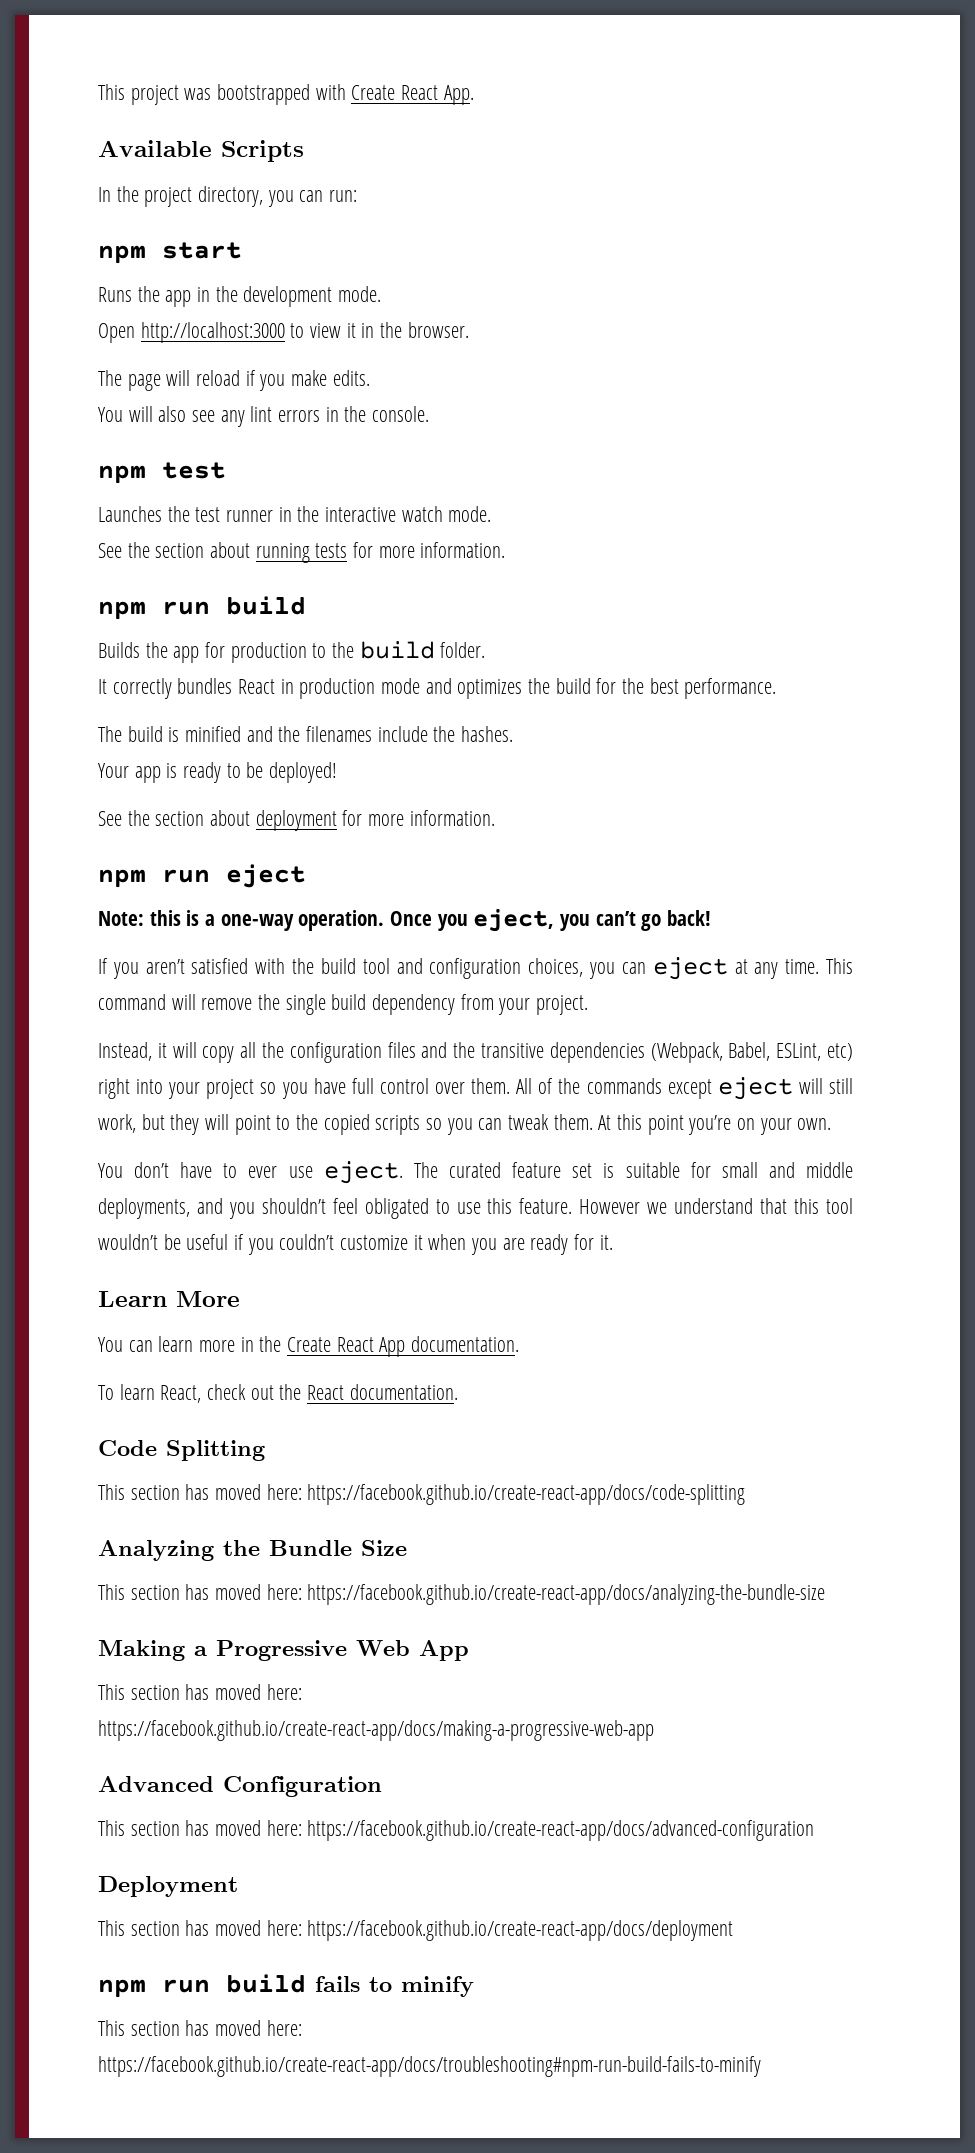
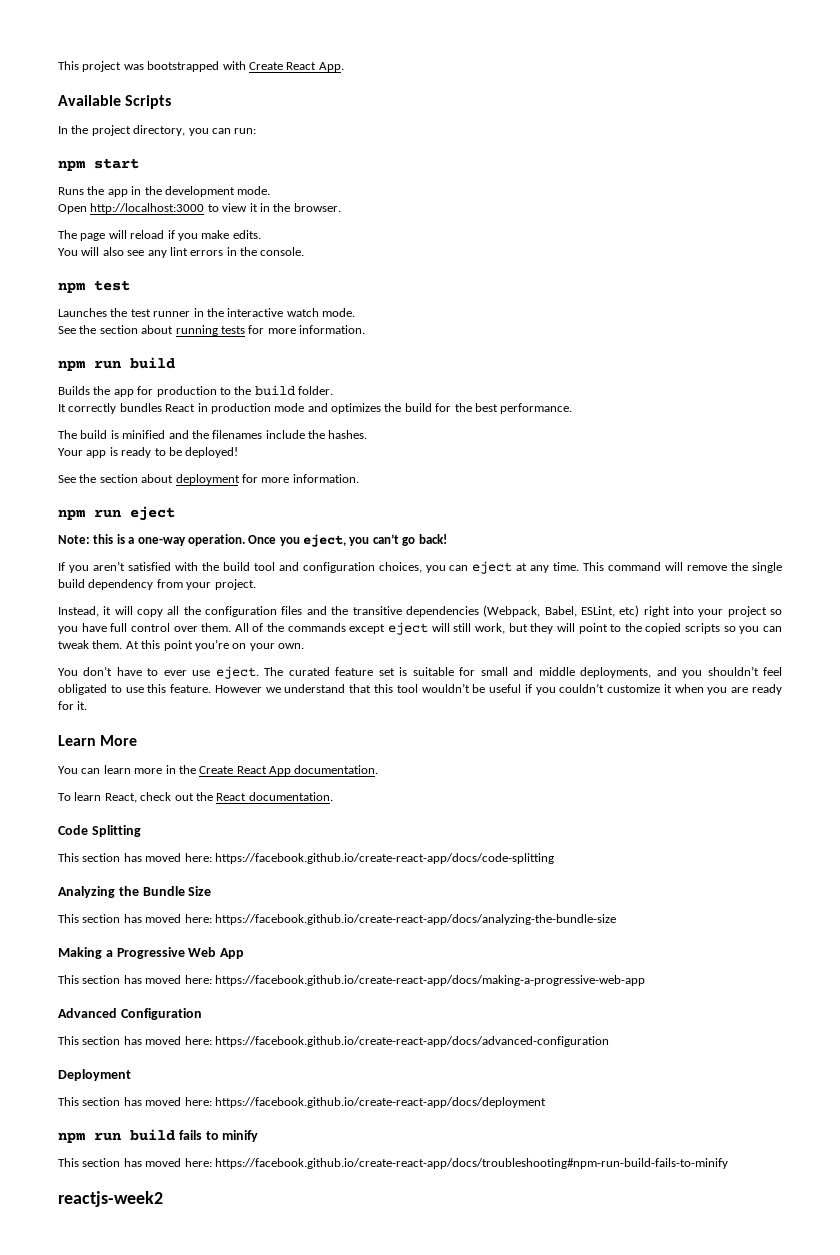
(761, 2066) none -> [58,1191,163,1207] // reactjs-week2

